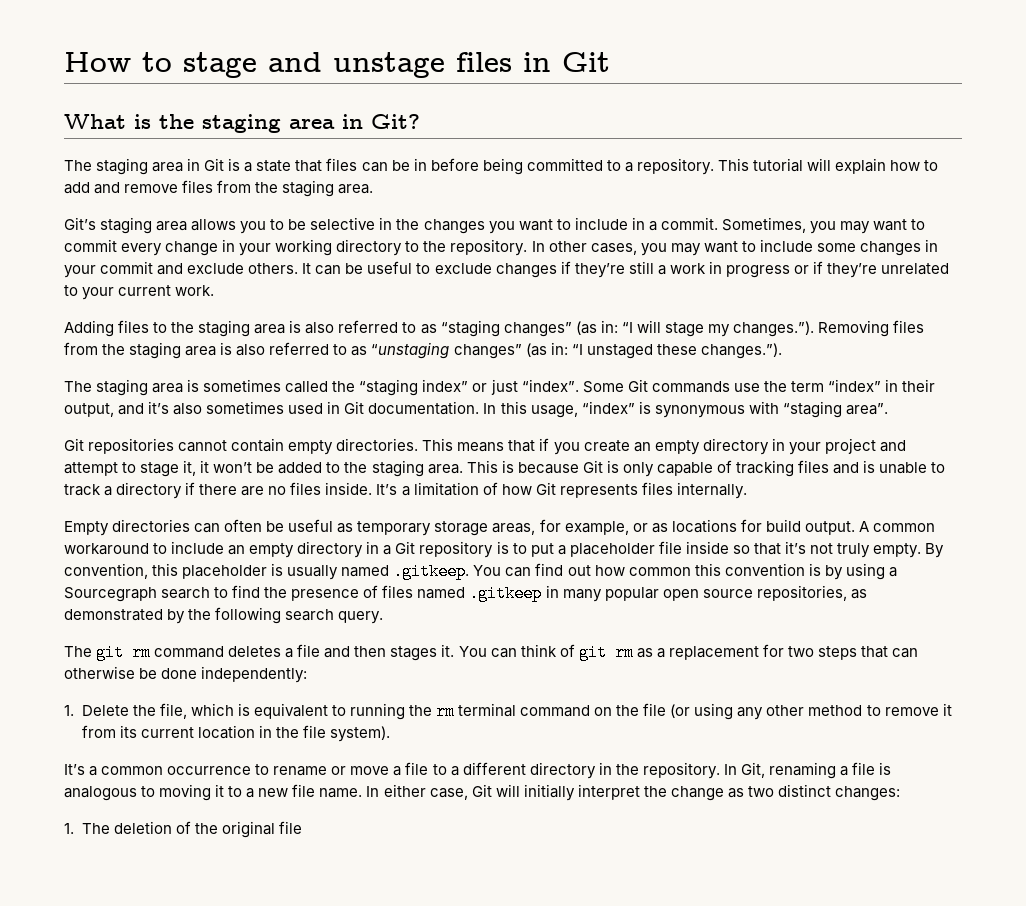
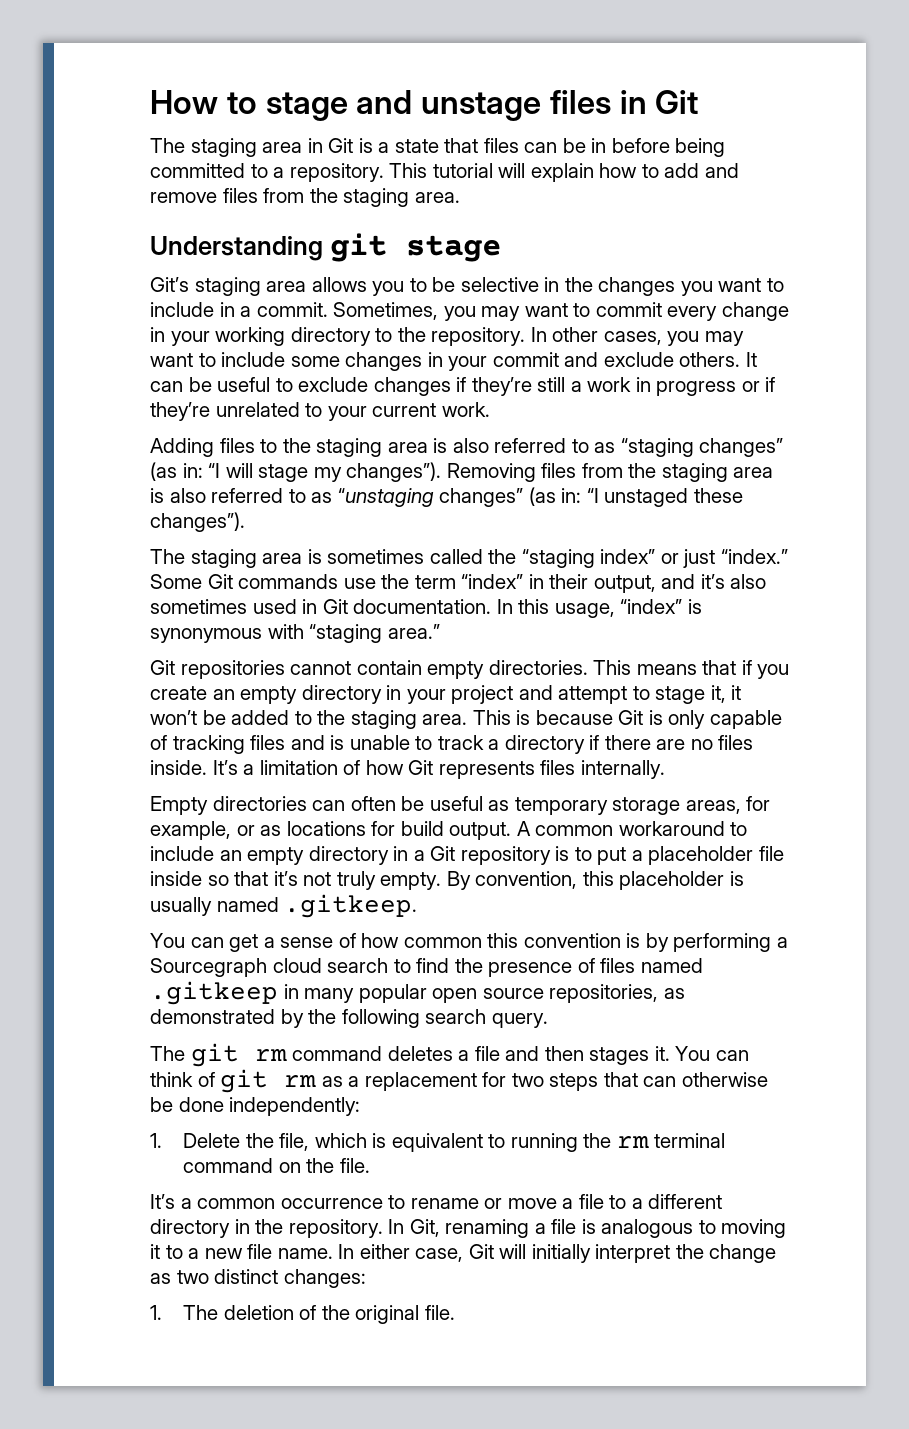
[64,114,420,133] // What is the staging area in Git? -> (699, 102) none
(374, 189) none -> [150,233,501,262] // Understanding git stage
[732,321,814,337] changes.”). -> [346,462,442,482] changes”).
[700,343,782,359] changes.”). -> [150,512,245,532] changes”).
[521,379,579,392] “index”. -> [720,549,788,564] “index.”
[845,403,888,415] area”. -> [387,624,440,639] area.”
[473,563,591,577] You can find out -> [150,933,356,952] // You can get a sense of
[845,563,885,580] using -> [673,933,772,952] performing
(157, 594) none -> [272,958,322,973] cloud
[643,703,952,720] [81,725,390,742] file (or using any other method to remove it from its current location in the file system). -> [339,1158,370,1173] file.
[278,821,302,834] file -> [424,1305,455,1320] file.

